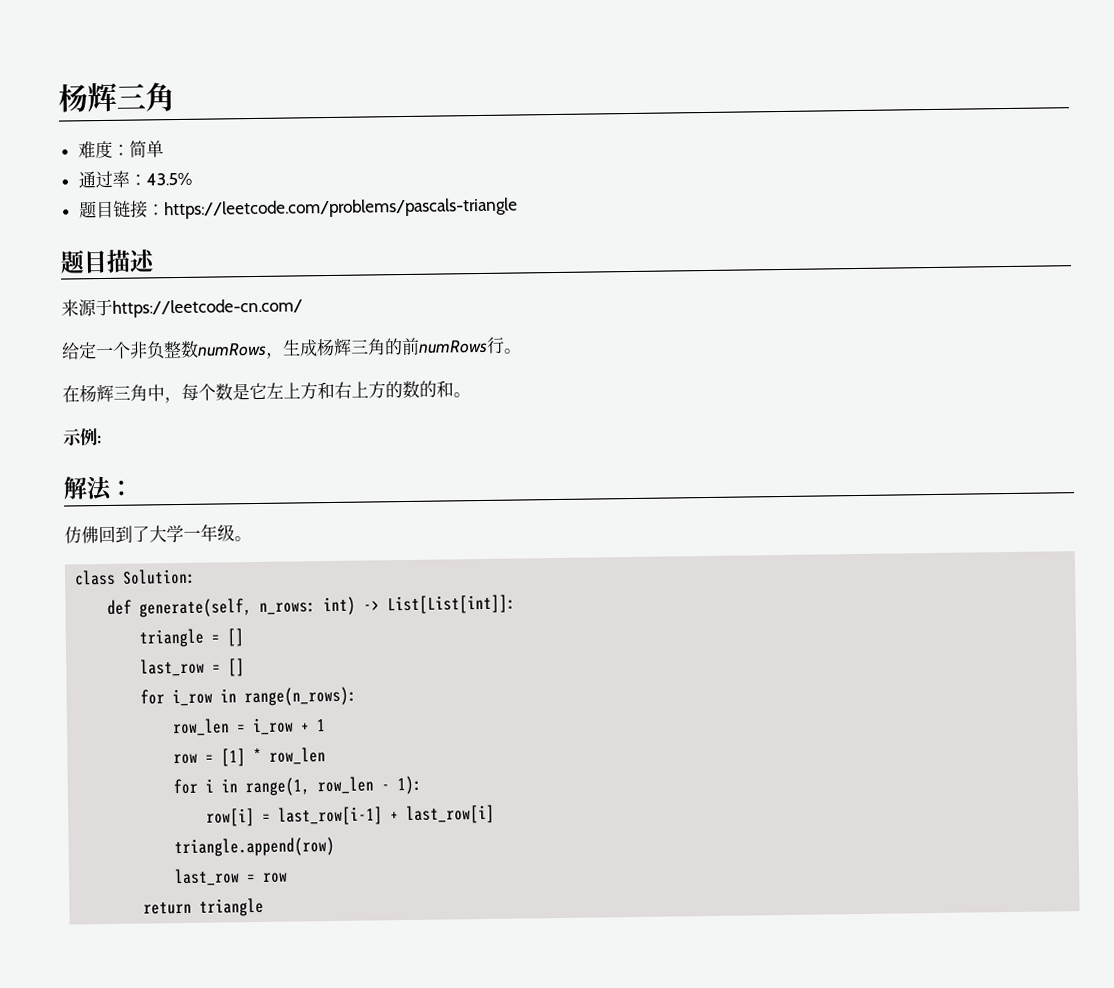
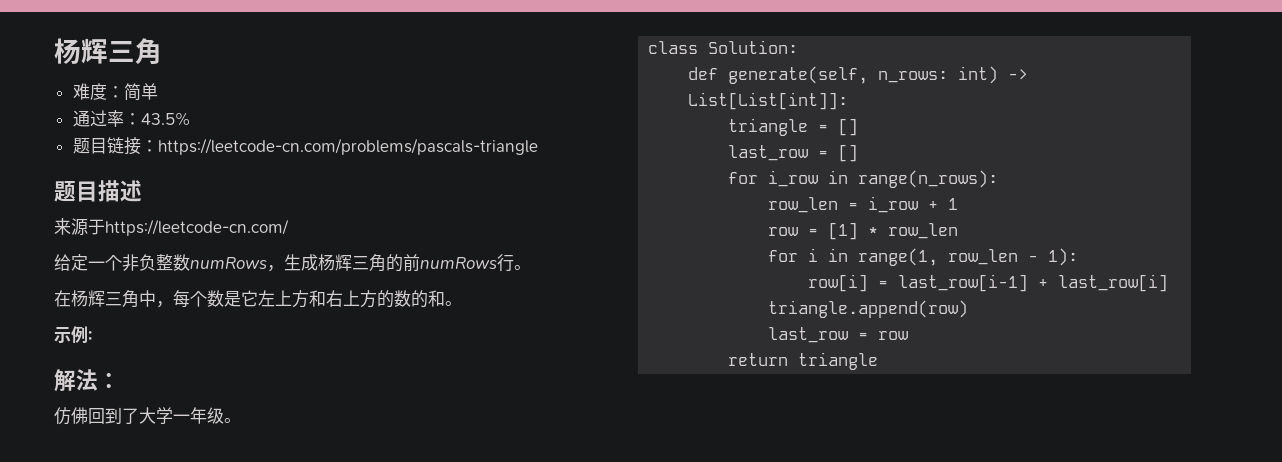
[163,197,518,220] https://leetcode.com/problems/pascals-triangle -> [157,138,538,155] https://leetcode-cn.com/problems/pascals-triangle

